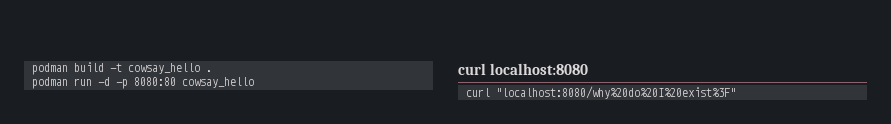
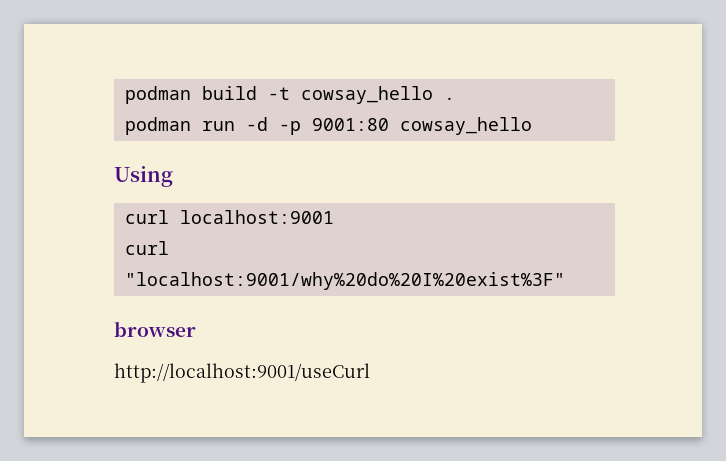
[133,77,176,86] 8080:80 -> [311,118,389,131] 9001:80
[458,63,589,75] [465,86,736,99] curl localhost:8080 // curl "localhost:8080/why%20do%20I%20exist%3F" -> [114,166,173,187] [124,210,334,224] [124,241,169,255] [124,272,565,290] [114,321,196,337] [114,363,370,383] Using // curl localhost:9001 // curl "localhost:9001/why%20do%20I%20exist%3F" // browser // http://localhost:9001/useCurl

